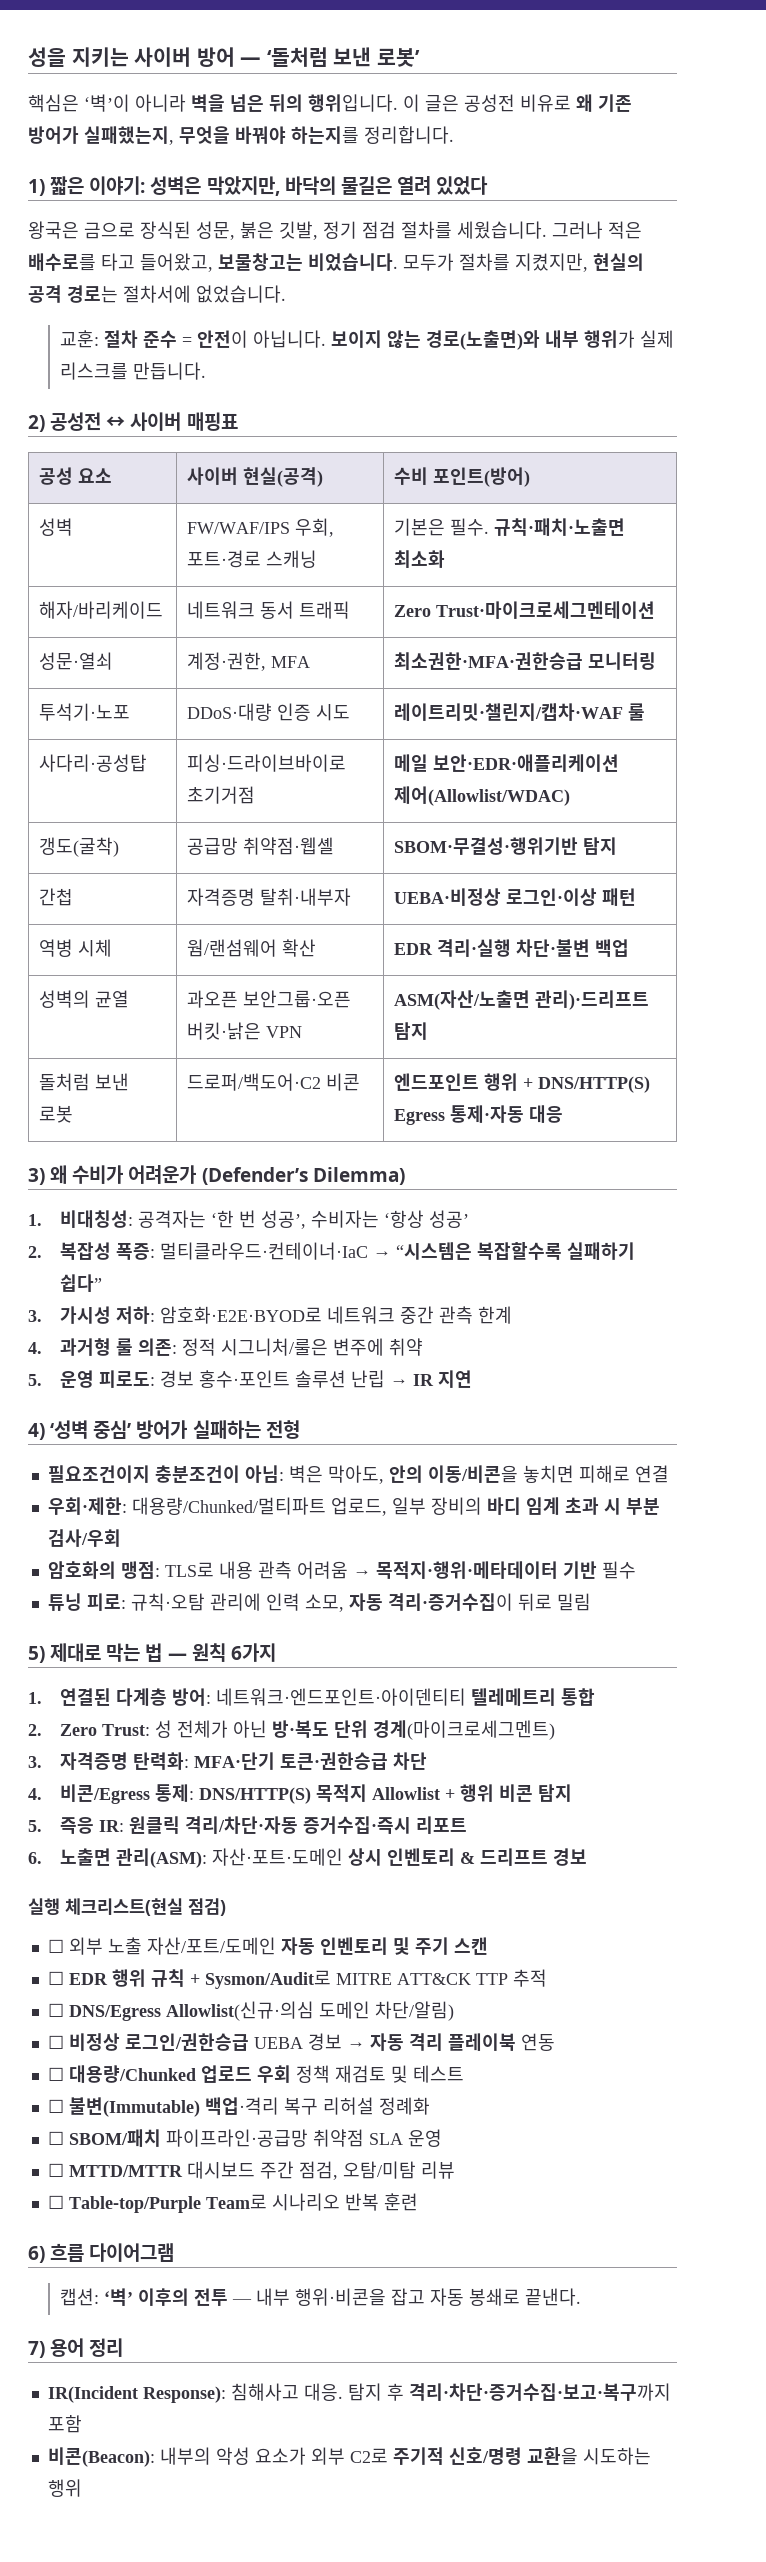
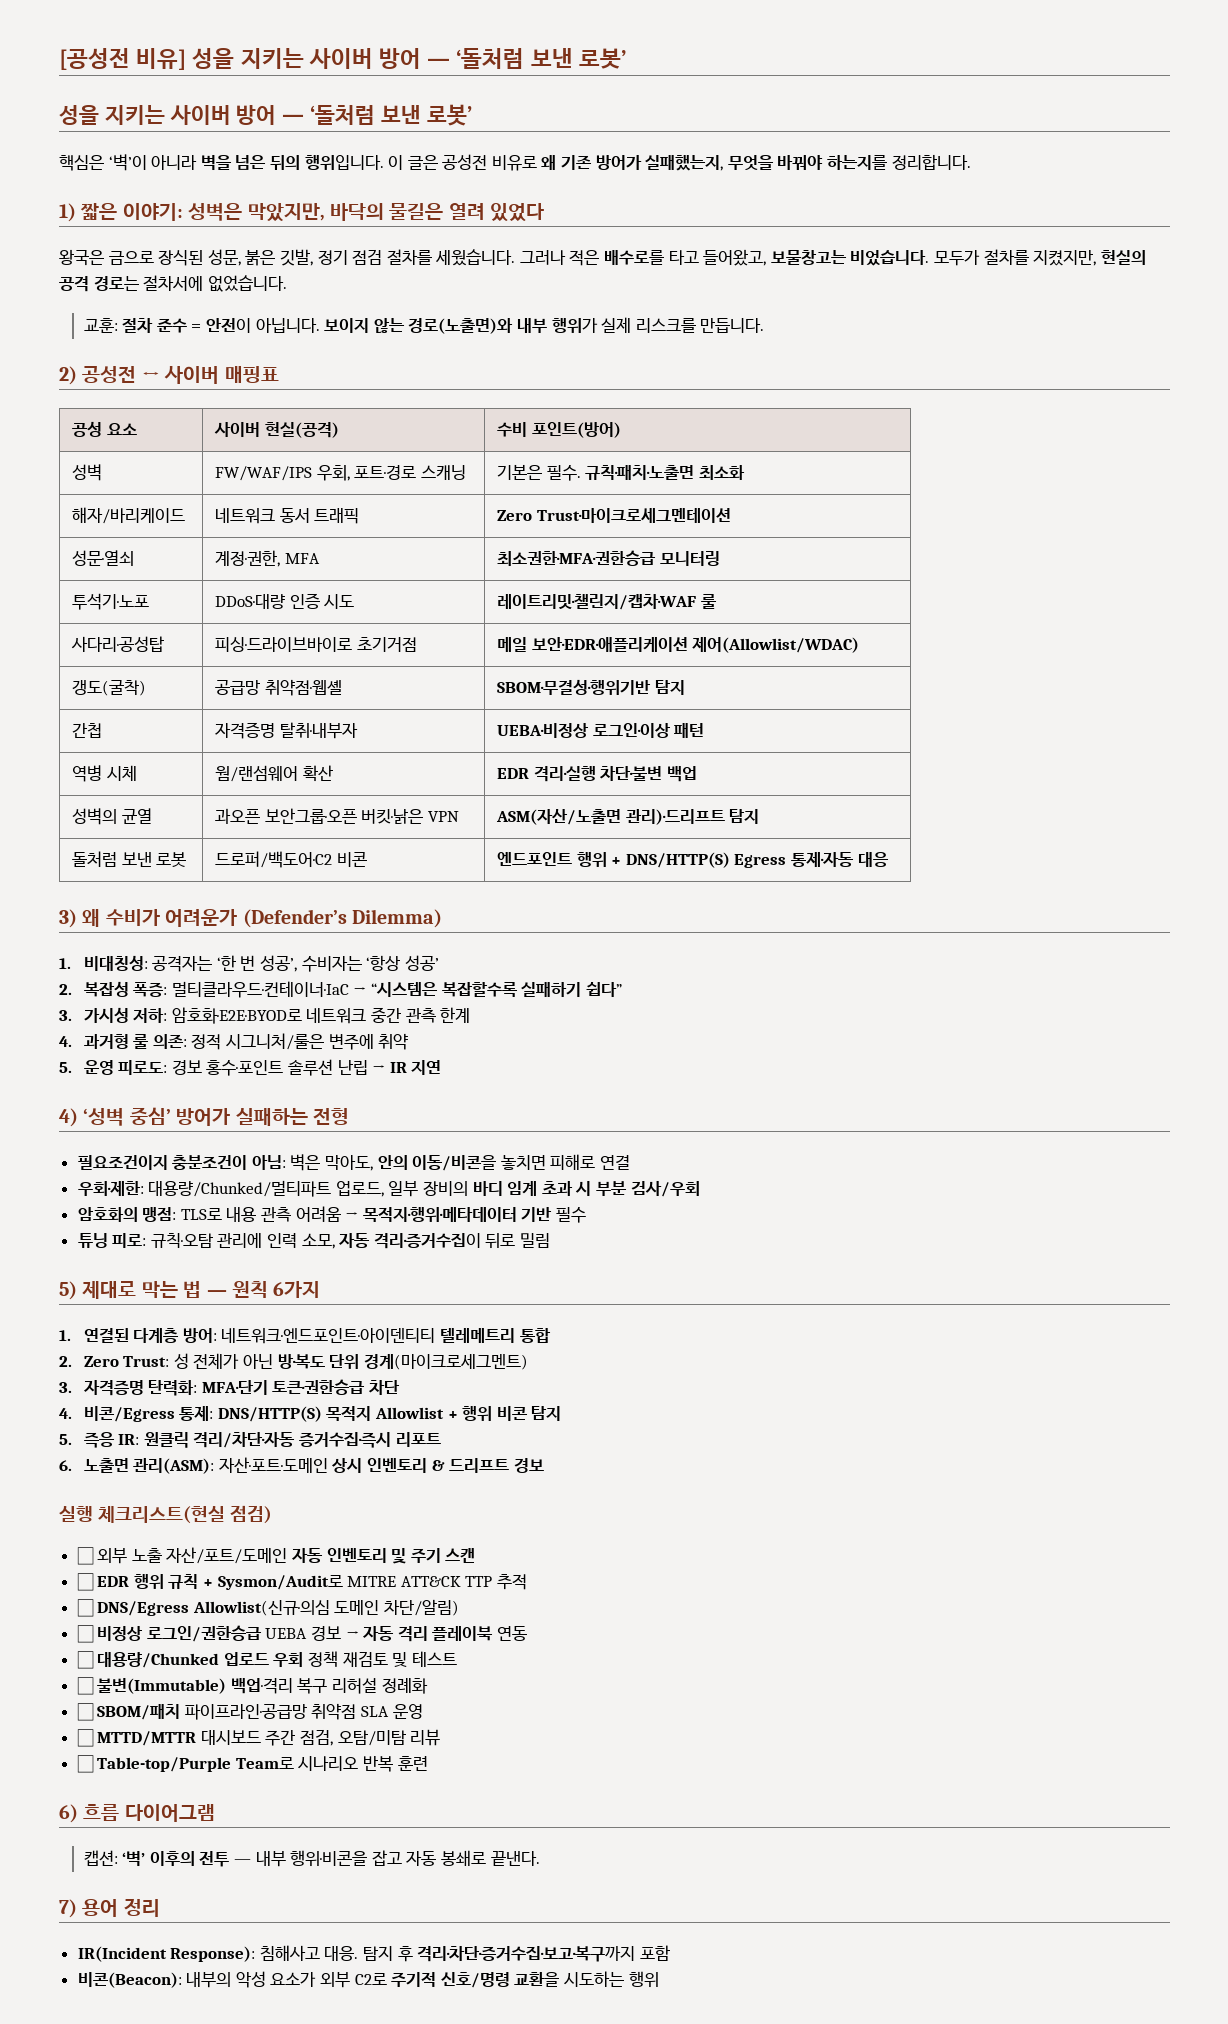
(28, 57) none -> [59,48,626,70] [공성전 비유] 성을 지키는 사이버 방어 — ‘돌처럼 보낸 로봇’ //

